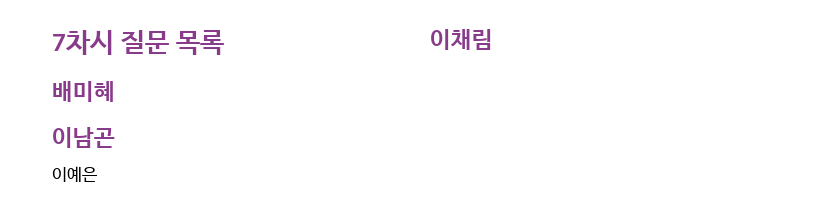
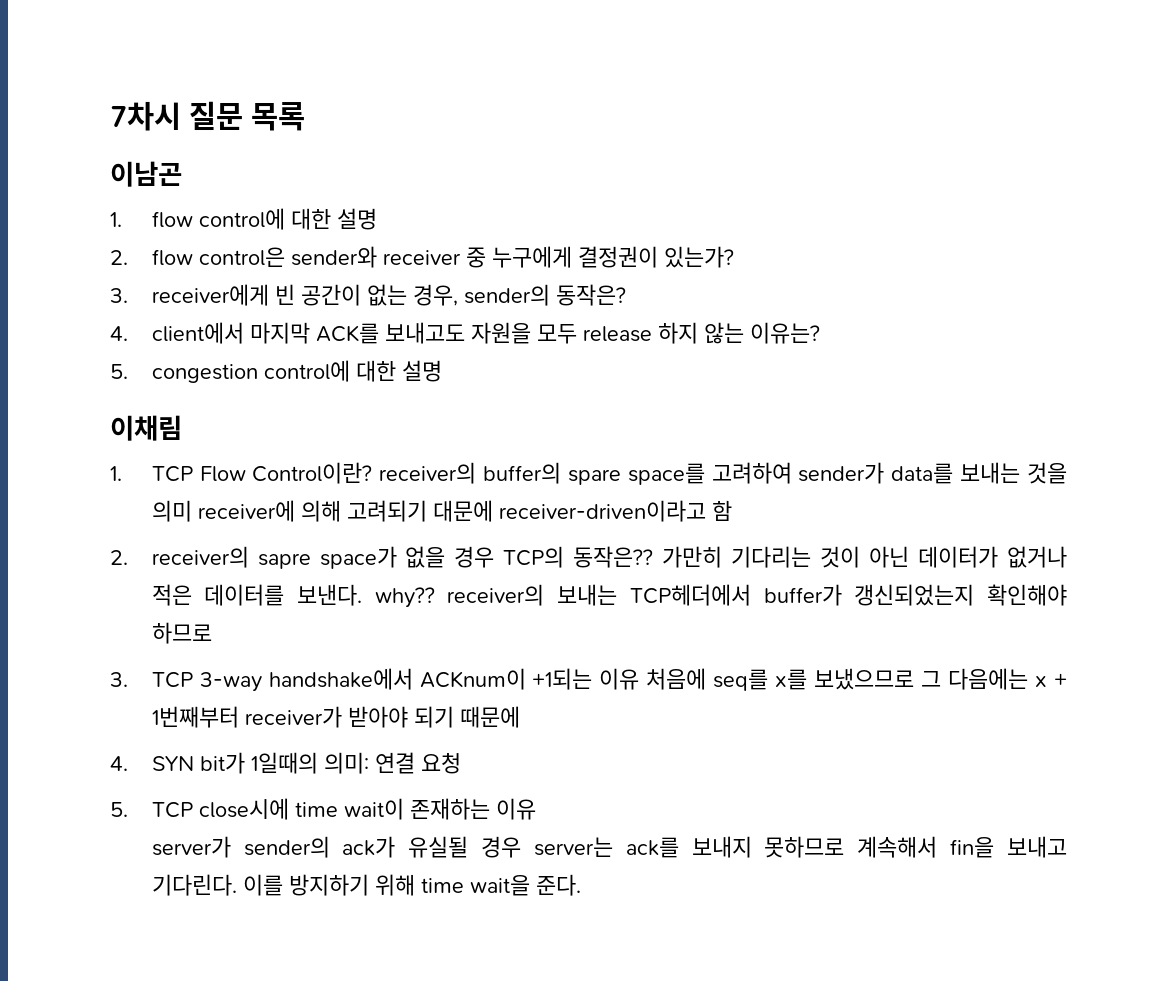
[52,81,115,102] // 배미혜 -> (305, 116) none
[52,166,97,182] [430,29,493,50] 이예은 // 이채림 -> [110,208,377,230] [110,246,734,268] [110,284,626,306] [110,322,820,344] [110,360,442,383] [110,415,182,441] [110,462,1067,485] [151,500,732,522] [110,546,1067,569] [151,584,1067,608] [151,622,212,644] [110,668,1068,692] [151,706,520,728] [110,752,461,774] [110,798,536,820] [151,836,1067,858] [151,874,581,896] 1. flow control에 대한 설명 // 2. flow control은 sender와 receiver 중 누구에게 결정권이 있는가? // 3. receiver에게 빈 공간이 없는 경우, sender의 동작은? // 4. client에서 마지막 ACK를 보내고도 자원을 모두 release 하지 않는 이유는? // 5. congestion control에 대한 설명 // 이채림 // 1. TCP Flow Control이란? receiver의 buffer의 spare space를 고려하여 sender가 data를 보내는 것을 의미 receiver에 의해 고려되기 대문에 receiver-driven이라고 함 // 2. receiver의 sapre space가 없을 경우 TCP의 동작은?? 가만히 기다리는 것이 아닌 데이터가 없거나 적은 데이터를 보낸다. why?? receiver의 보내는 TCP헤더에서 buffer가 갱신되었는지 확인해야 하므로 // 3. TCP 3-way handshake에서 ACKnum이 +1되는 이유 처음에 seq를 x를 보냈으므로 그 다음에는 x + 1번째부터 receiver가 받아야 되기 때문에 // 4. SYN bit가 1일때의 의미: 연결 요청 // 5. TCP close시에 time wait이 존재하는 이유 // server가 sender의 ack가 유실될 경우 server는 ack를 보내지 못하므로 계속해서 fin을 보내고 기다린다. 이를 방지하기 위해 time wait을 준다.

